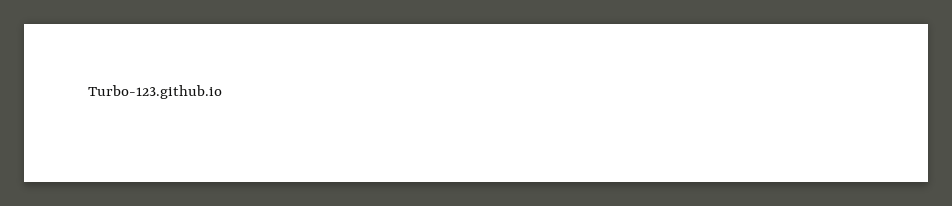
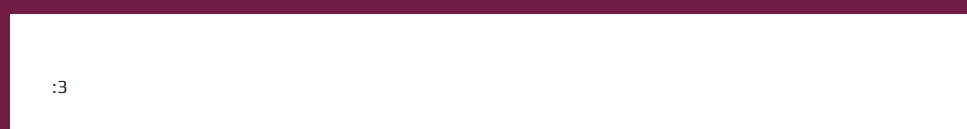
[88,85,222,99] Turbo-123.github.io -> [52,80,68,94] :3

